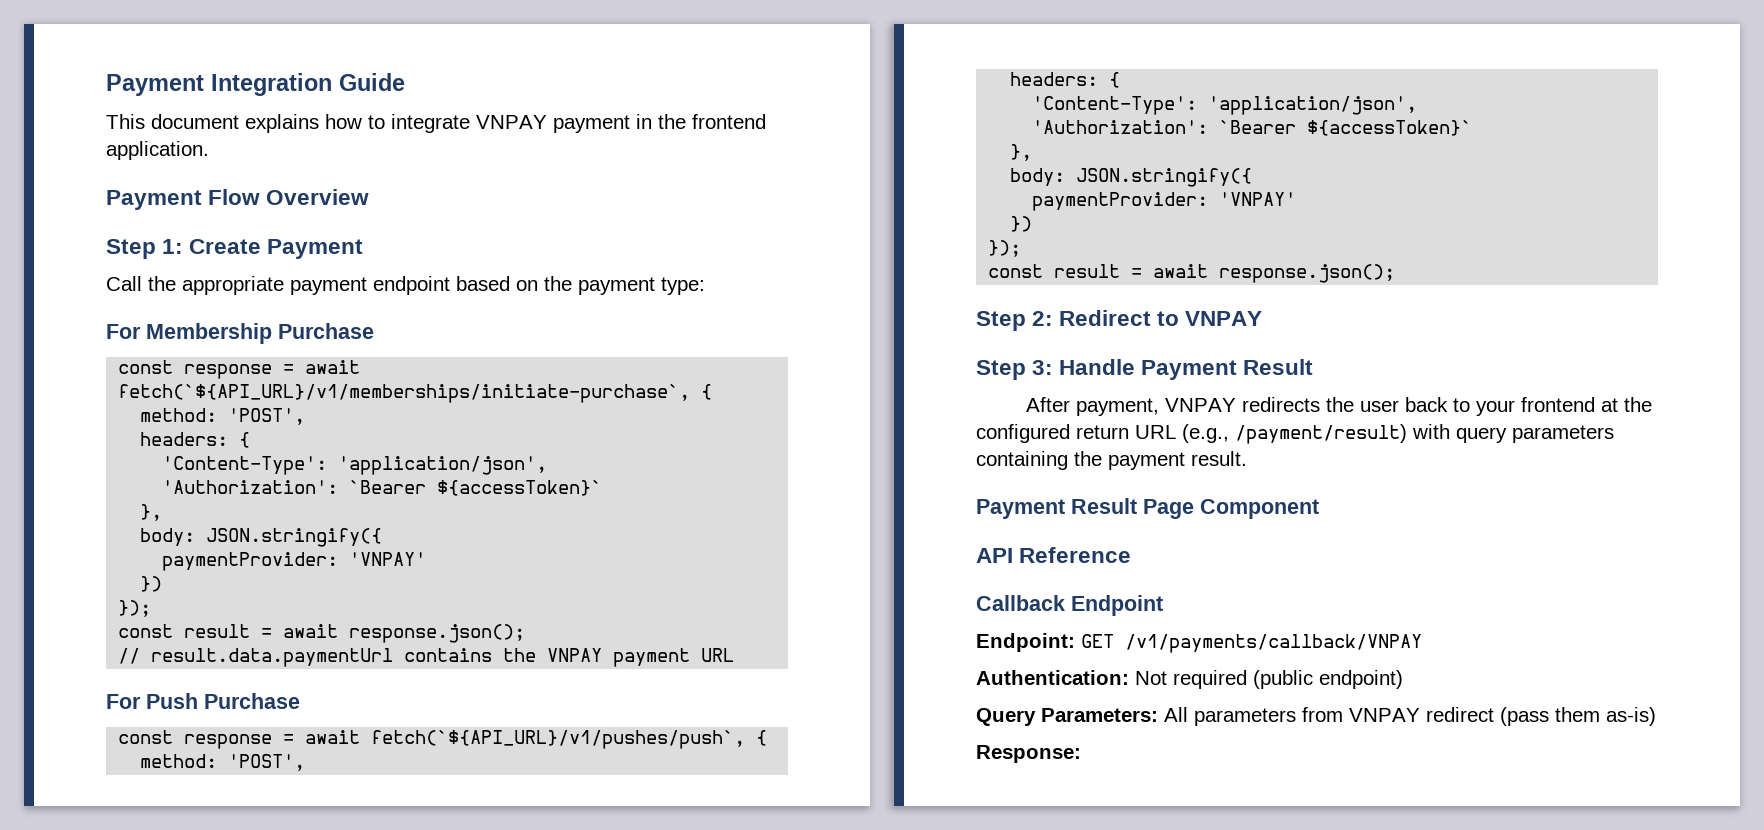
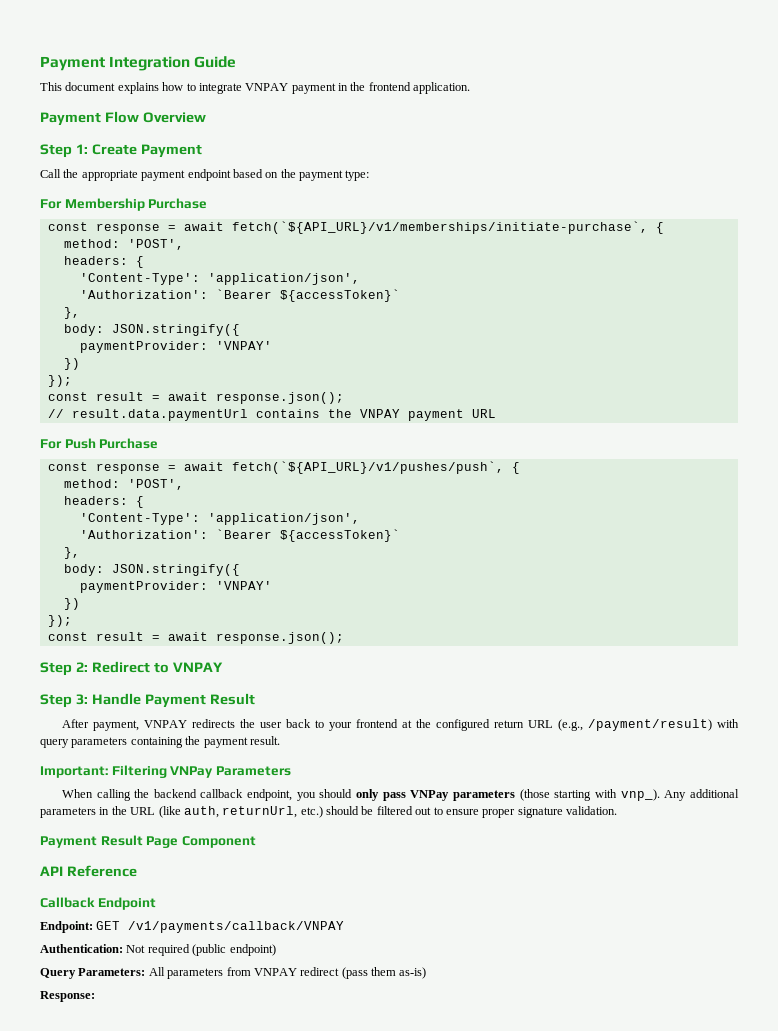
(1247, 458) none -> [40,765,291,778] [61,789,739,801] [40,806,617,818] // Important: Filtering VNPay Parameters // When calling the backend callback endpoint, you should only pass VNPay parameters (those starting with vnp_). Any additional parameters in the URL (like auth, returnUrl, etc.) should be filtered out to ensure proper signature validation.

